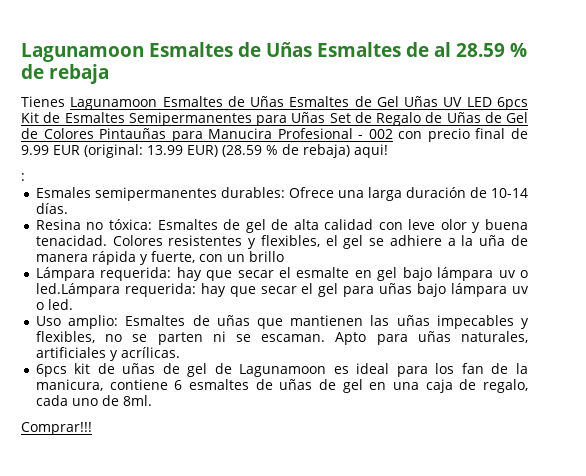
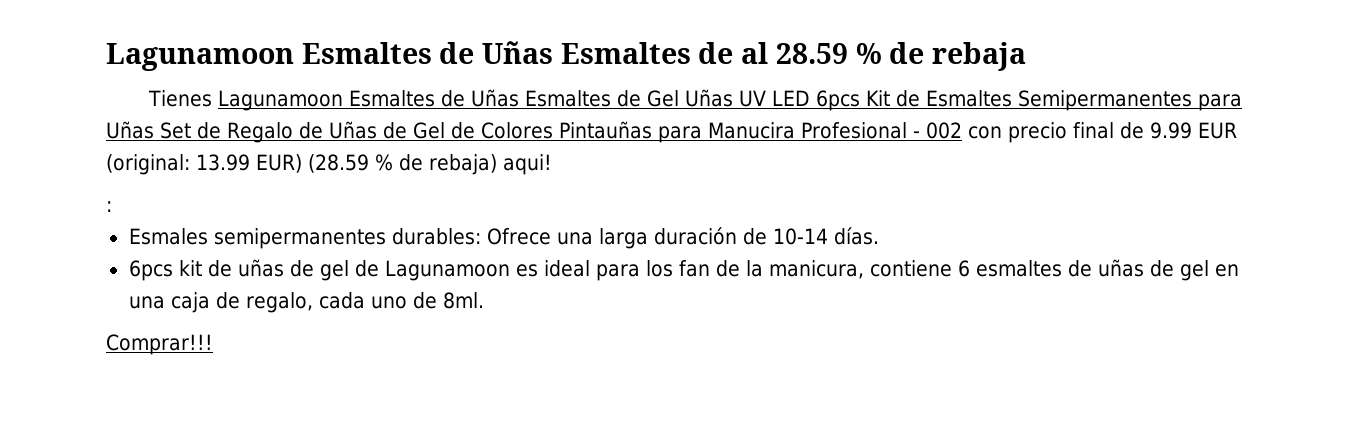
[35,219,529,233] [35,235,528,249] [35,251,284,265] [35,267,528,281] [35,283,529,297] [35,299,73,310] [35,315,529,329] [35,331,528,345] [35,347,180,361] // Resina no tóxica: Esmaltes de gel de alta calidad con leve olor y buena tenacidad. Colores resistentes y flexibles, el gel se adhiere a la uña de manera rápida y fuerte, con un brillo // Lámpara requerida: hay que secar el esmalte en gel bajo lámpara uv o led.Lámpara requerida: hay que secar el gel para uñas bajo lámpara uv o led. // Uso amplio: Esmaltes de uñas que mantienen las uñas impecables y flexibles, no se parten ni se escaman. Apto para uñas naturales, artificiales y acrílicas. -> (879, 236) none

